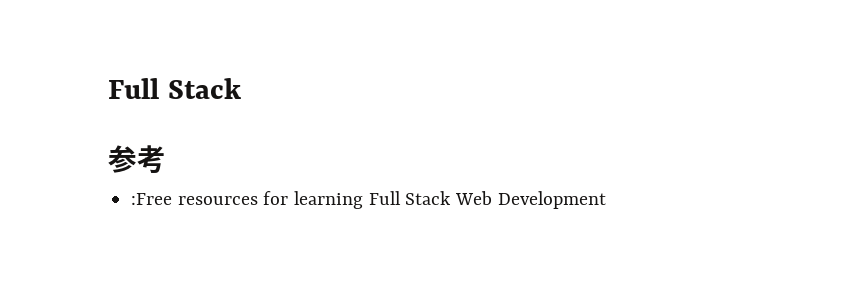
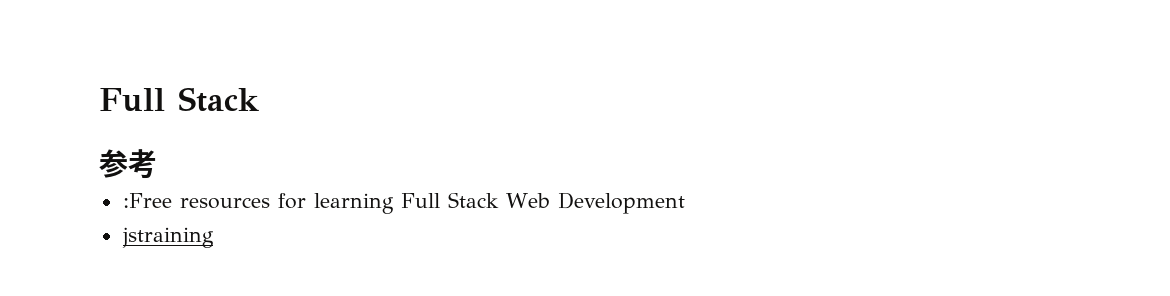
(606, 200) none -> [121,227,214,248] // jstraining

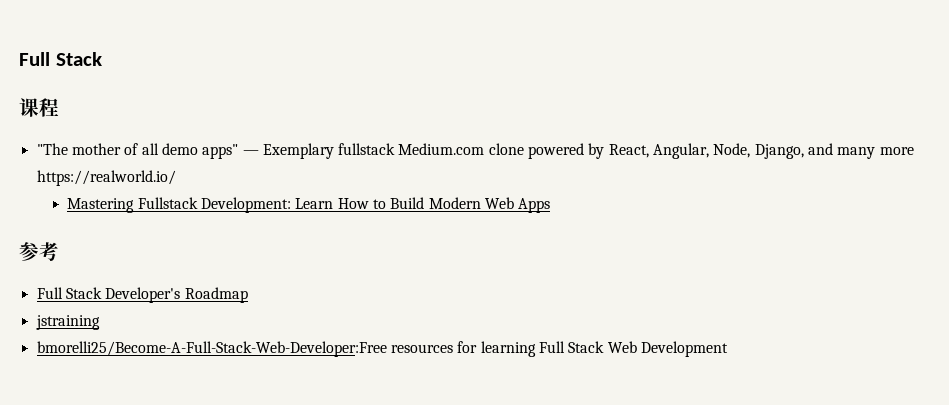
[99,149,157,179] [122,193,172,208] 参考 // :Free -> [19,98,59,117] [36,143,914,159] [36,170,176,186] [67,197,551,213] [19,242,59,261] [36,287,248,303] [35,315,100,330] [36,341,387,357] 课程 // "The mother of all demo apps" — Exemplary fullstack Medium.com clone powered by React, Angular, Node, Django, and many more https://realworld.io/ // Mastering Fullstack Development: Learn How to Build Modern Web Apps // 参考 // Full Stack Developer's Roadmap // jstraining // bmorelli25/Become-A-Full-Stack-Web-Developer:Free
[121,227,214,248] // jstraining -> (728, 349) none

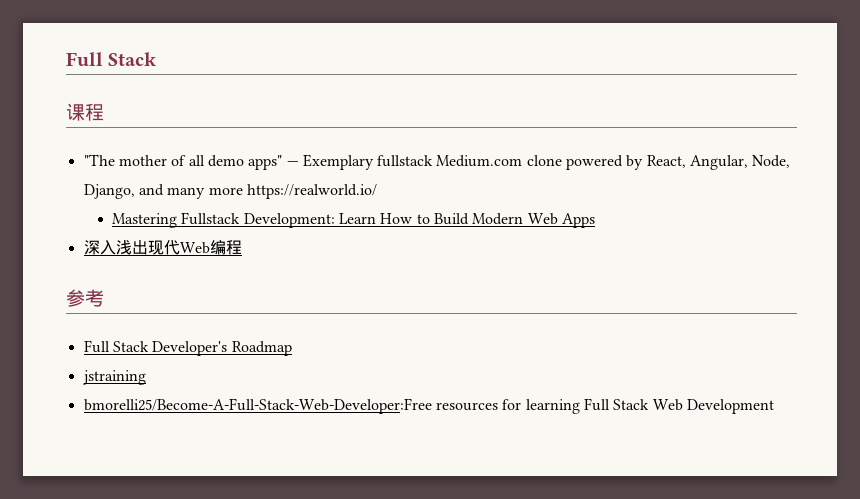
(551, 205) none -> [83,240,242,255] // 深入浅出现代Web编程

